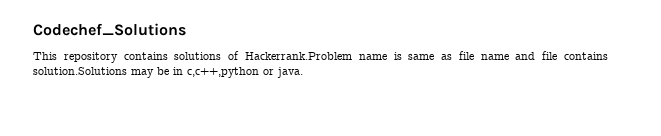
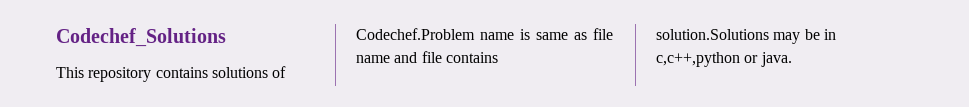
[244,52,352,60] Hackerrank.Problem -> [356,28,475,40] Codechef.Problem

